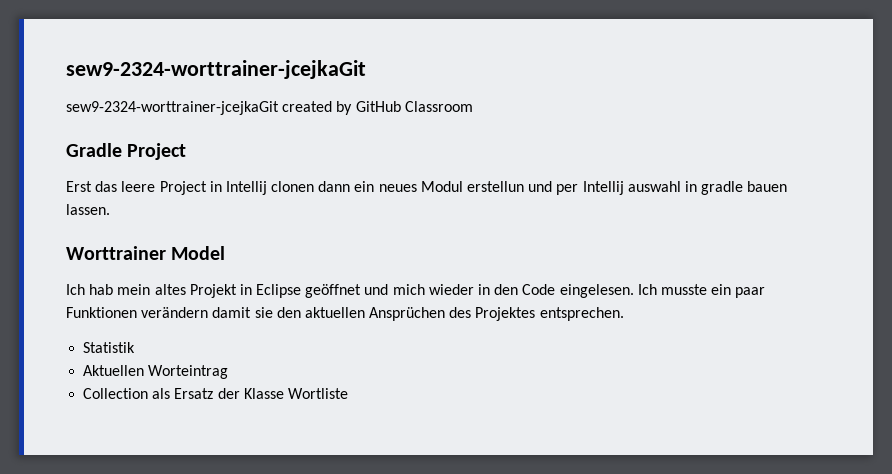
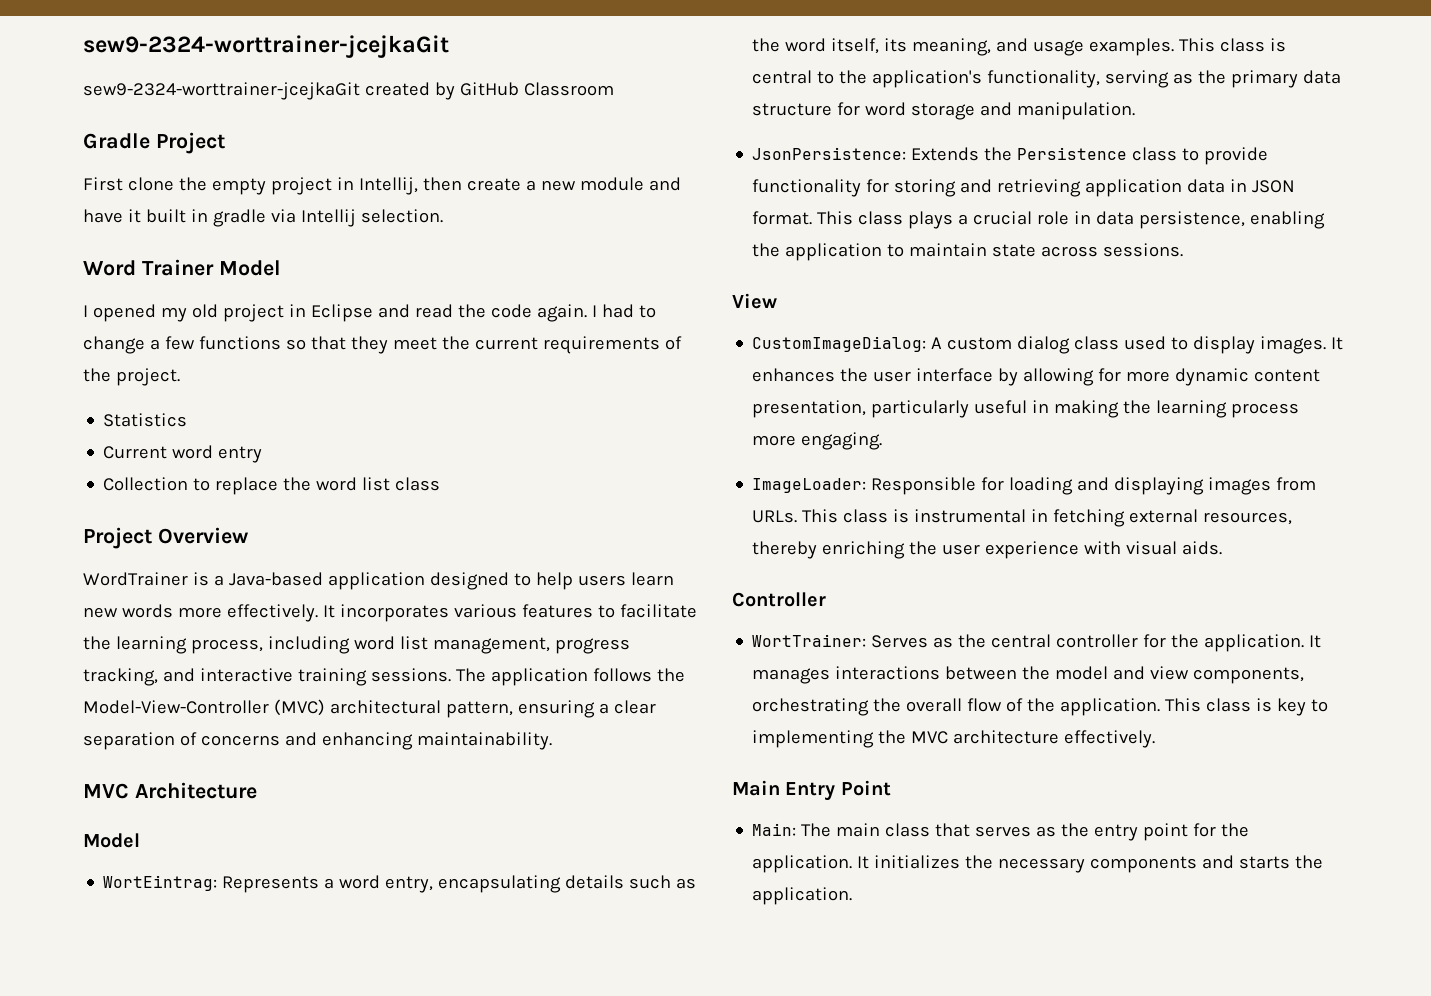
[66,181,788,195] [66,204,110,215] [66,246,226,260] [66,284,766,298] [66,307,624,321] [83,342,136,353] [83,365,229,379] [83,388,348,399] Erst das leere Project in Intellij clonen dann ein neues Modul erstellun und per Intellij auswahl in gradle bauen lassen. // Worttrainer Model // Ich hab mein altes Projekt in Eclipse geöffnet und mich wieder in den Code eingelesen. Ich musste ein paar Funktionen verändern damit sie den aktuellen Ansprüchen des Projektes entsprechen. // Statistik // Aktuellen Worteintrag // Collection als Ersatz der Klasse Wortliste -> [83,177,681,195] [83,209,443,227] [83,259,281,276] [83,304,656,322] [83,336,682,354] [83,368,180,386] [103,413,188,427] [103,445,263,463] [103,477,441,495] [83,527,248,549] [83,572,674,590] [83,604,697,622] [83,636,630,654] [83,668,685,686] [83,699,656,718] [83,732,552,750] [83,782,257,799] [83,833,140,848] [103,875,697,893] [752,38,1287,56] [752,70,1342,88] [752,102,1136,120] [752,147,1269,165] [752,179,1296,197] [752,211,1326,229] [752,243,1184,261] [732,293,777,309] [752,336,1344,354] [752,368,1321,386] [752,400,1300,418] [752,432,883,450] [752,477,1317,495] [752,509,1293,527] [752,541,1223,559] [732,592,826,607] [752,634,1322,652] [752,666,1305,684] [752,698,1329,716] [752,730,1156,748] [732,780,891,801] [752,823,1250,841] [752,855,1324,873] [752,887,853,905] First clone the empty project in Intellij, then create a new module and have it built in gradle via Intellij selection. // Word Trainer Model // I opened my old project in Eclipse and read the code again. I had to change a few functions so that they meet the current requirements of the project. // Statistics // Current word entry // Collection to replace the word list class // Project Overview // WordTrainer is a Java-based application designed to help users learn new words more effectively. It incorporates various features to facilitate the learning process, including word list management, progress tracking, and interactive training sessions. The application follows the Model-View-Controller (MVC) architectural pattern, ensuring a clear separation of concerns and enhancing maintainability. // MVC Architecture // Model // WortEintrag: Represents a word entry, encapsulating details such as the word itself, its meaning, and usage examples. This class is central to the application's functionality, serving as the primary data structure for word storage and manipulation. // JsonPersistence: Extends the Persistence class to provide functionality for storing and retrieving application data in JSON format. This class plays a crucial role in data persistence, enabling the application to maintain state across sessions. // View // CustomImageDialog: A custom dialog class used to display images. It enhances the user interface by allowing for more dynamic content presentation, particularly useful in making the learning process more engaging. // ImageLoader: Responsible for loading and displaying images from URLs. This class is instrumental in fetching external resources, thereby enriching the user experience with visual aids. // Controller // WortTrainer: Serves as the central controller for the application. It manages interactions between the model and view components, orchestrating the overall flow of the application. This class is key to implementing the MVC architecture effectively. // Main Entry Point // Main: The main class that serves as the entry point for the application. It initializes the necessary components and starts the application.

